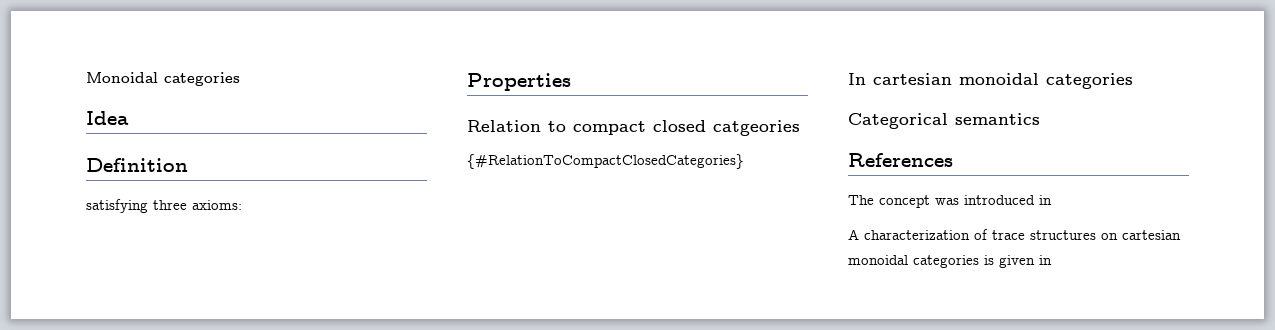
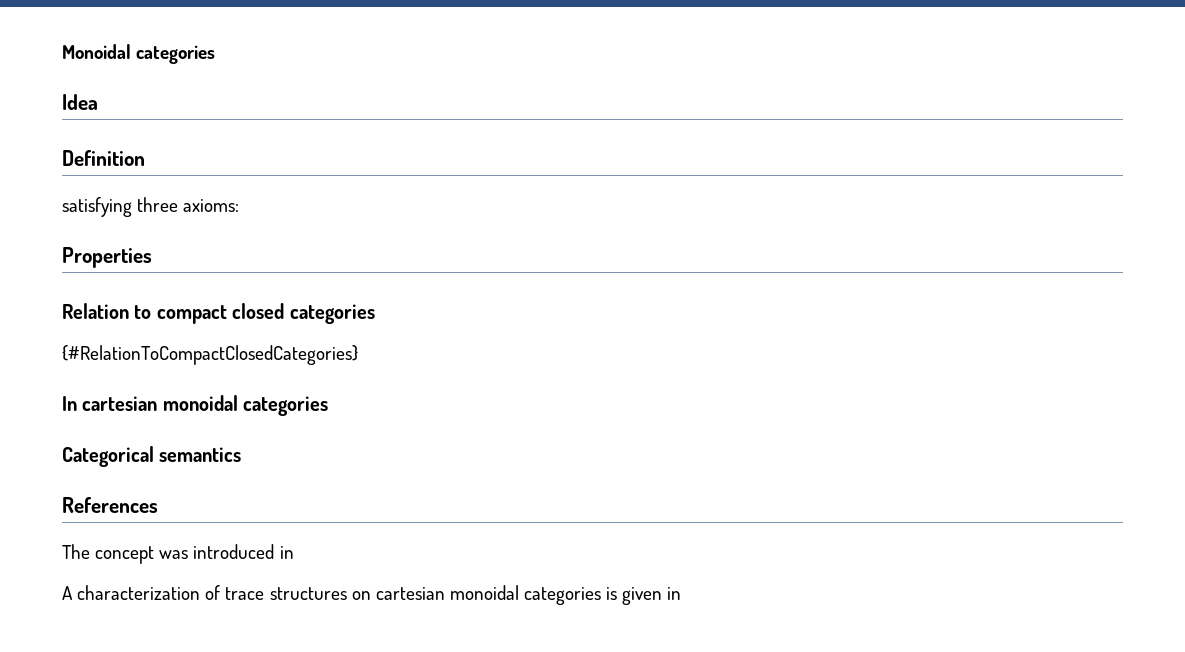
[713,120,800,136] catgeories -> [289,304,375,324] categories

